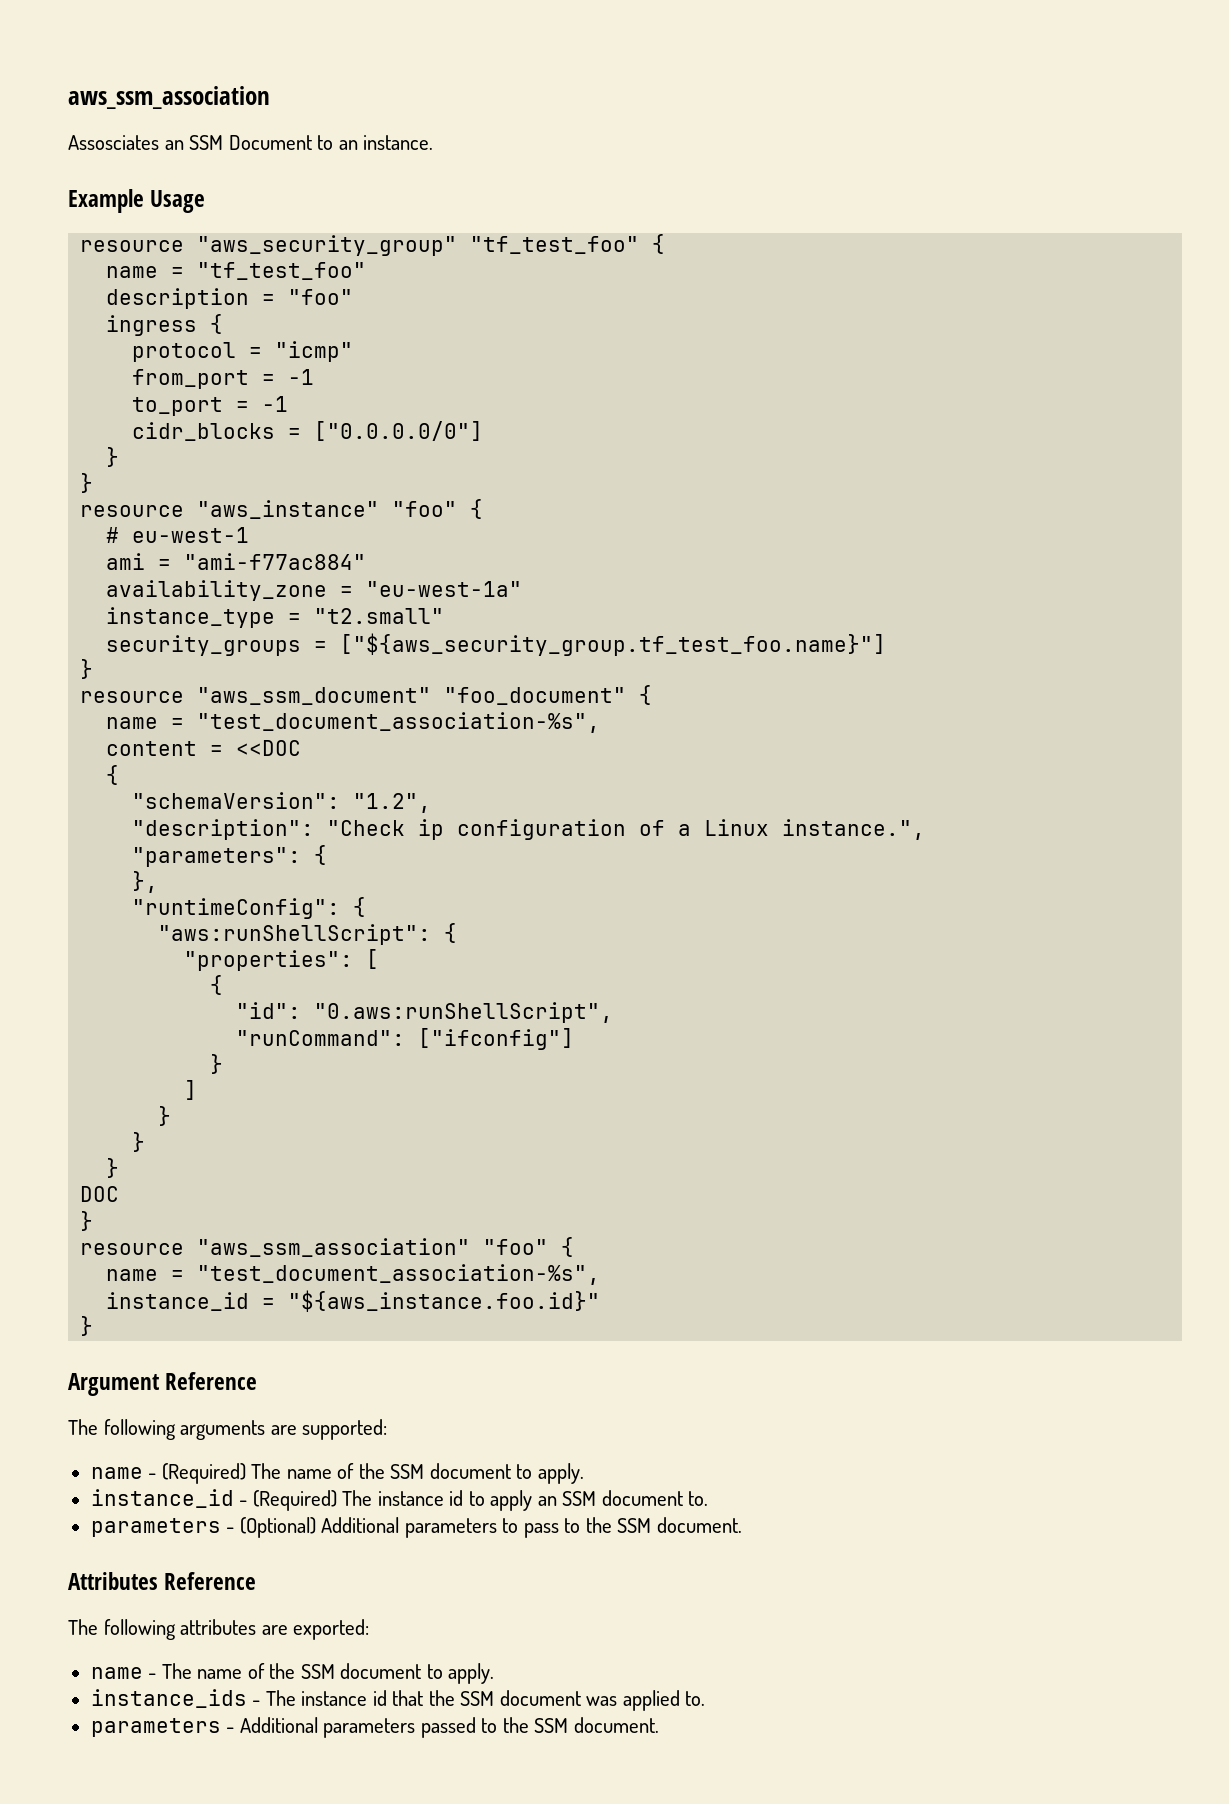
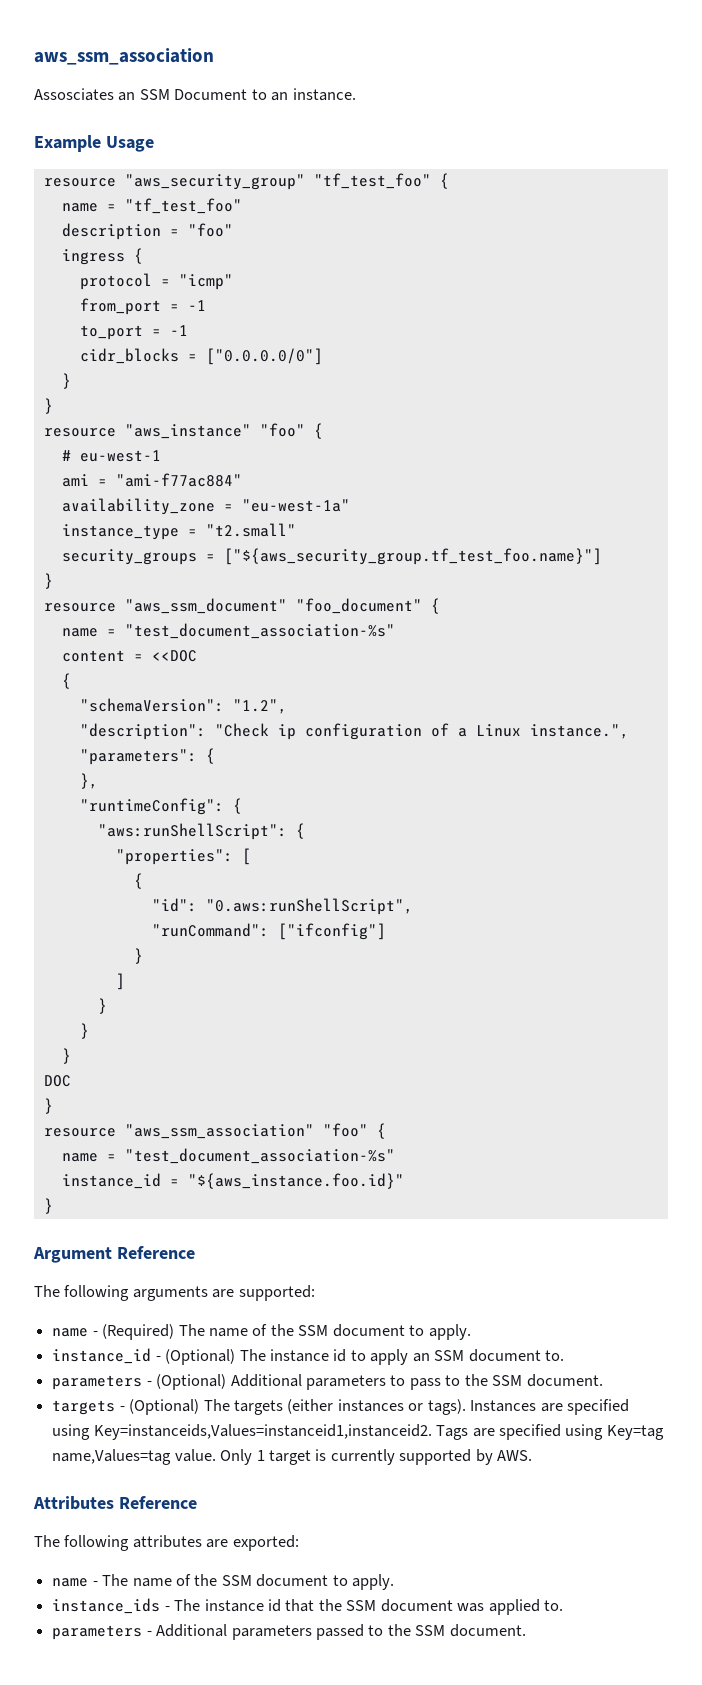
[197,712,601,733] "test_document_association-%s", -> [124,623,395,639] "test_document_association-%s"
[197,1264,601,1285] "test_document_association-%s", -> [124,1148,395,1164] "test_document_association-%s"
[252,1490,337,1511] (Required) -> [165,1349,236,1365] (Optional)
(742, 1525) none -> [52,1399,630,1415] [52,1424,664,1440] [52,1449,533,1465] // targets - (Optional) The targets (either instances or tags). Instances are specified using Key=instanceids,Values=instanceid1,instanceid2. Tags are specified using Key=tag name,Values=tag value. Only 1 target is currently supported by AWS.

